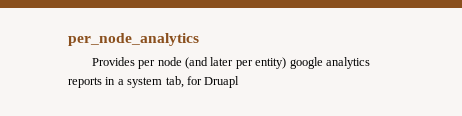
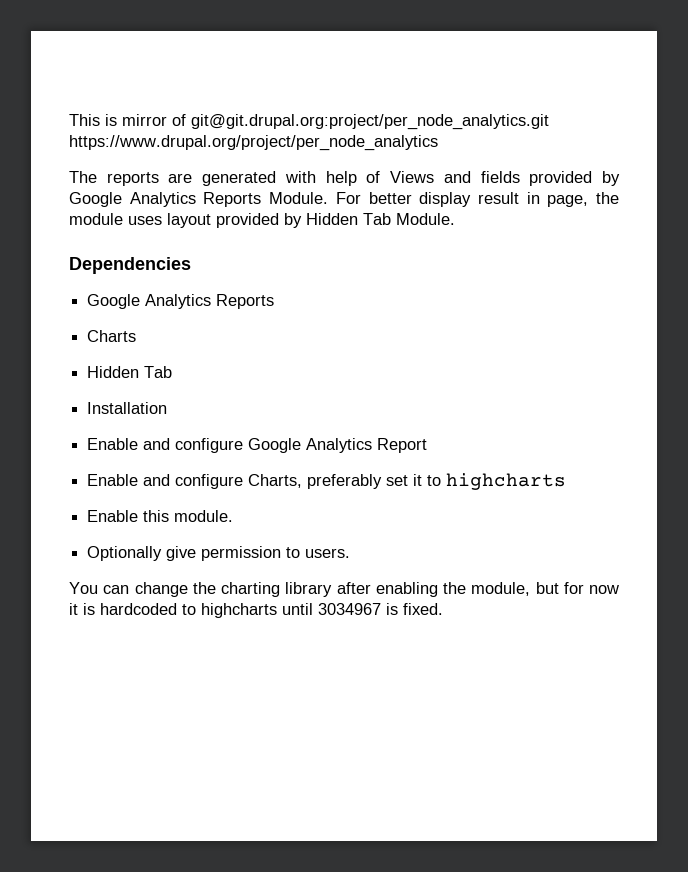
[68,33,199,46] [91,57,370,69] [68,76,240,88] per_node_analytics // Provides per node (and later per entity) google analytics reports in a system tab, for Druapl -> [69,114,549,130] [69,135,438,151] [69,171,621,186] [69,192,619,207] [69,213,455,228] [69,257,191,274] [87,294,275,309] [87,330,137,342] [87,366,173,378] [87,402,168,414] [87,438,428,453] [87,473,567,490] [87,510,234,522] [87,546,351,561] [69,582,619,597] [69,603,443,618] This is mirror of git@git.drupal.org:project/per_node_analytics.git https://www.drupal.org/project/per_node_analytics // The reports are generated with help of Views and fields provided by Google Analytics Reports Module. For better display result in page, the module uses layout provided by Hidden Tab Module. // Dependencies // Google Analytics Reports // Charts // Hidden Tab // Installation // Enable and configure Google Analytics Report // Enable and configure Charts, preferably set it to highcharts // Enable this module. // Optionally give permission to users. // You can change the charting library after enabling the module, but for now it is hardcoded to highcharts until 3034967 is fixed.

